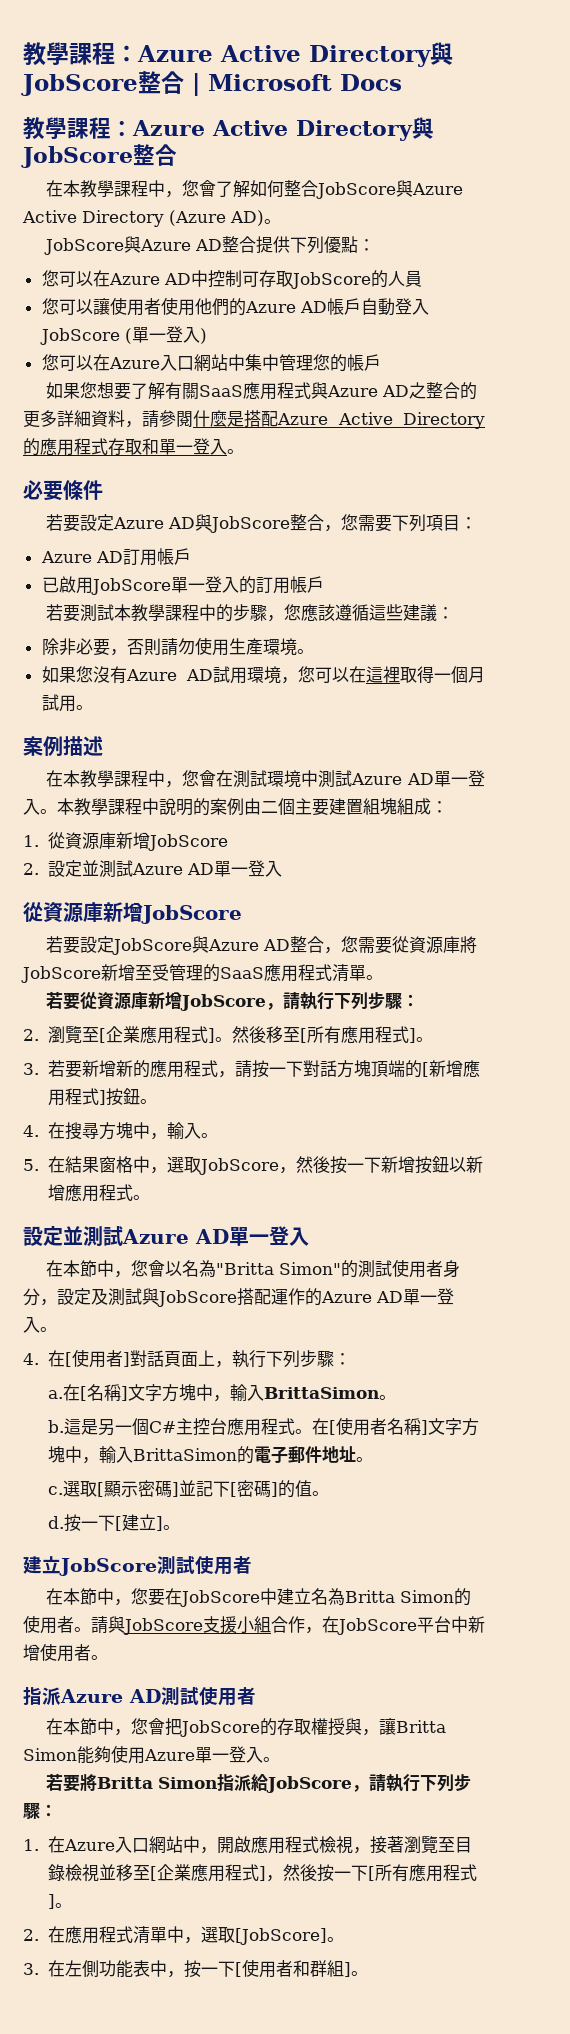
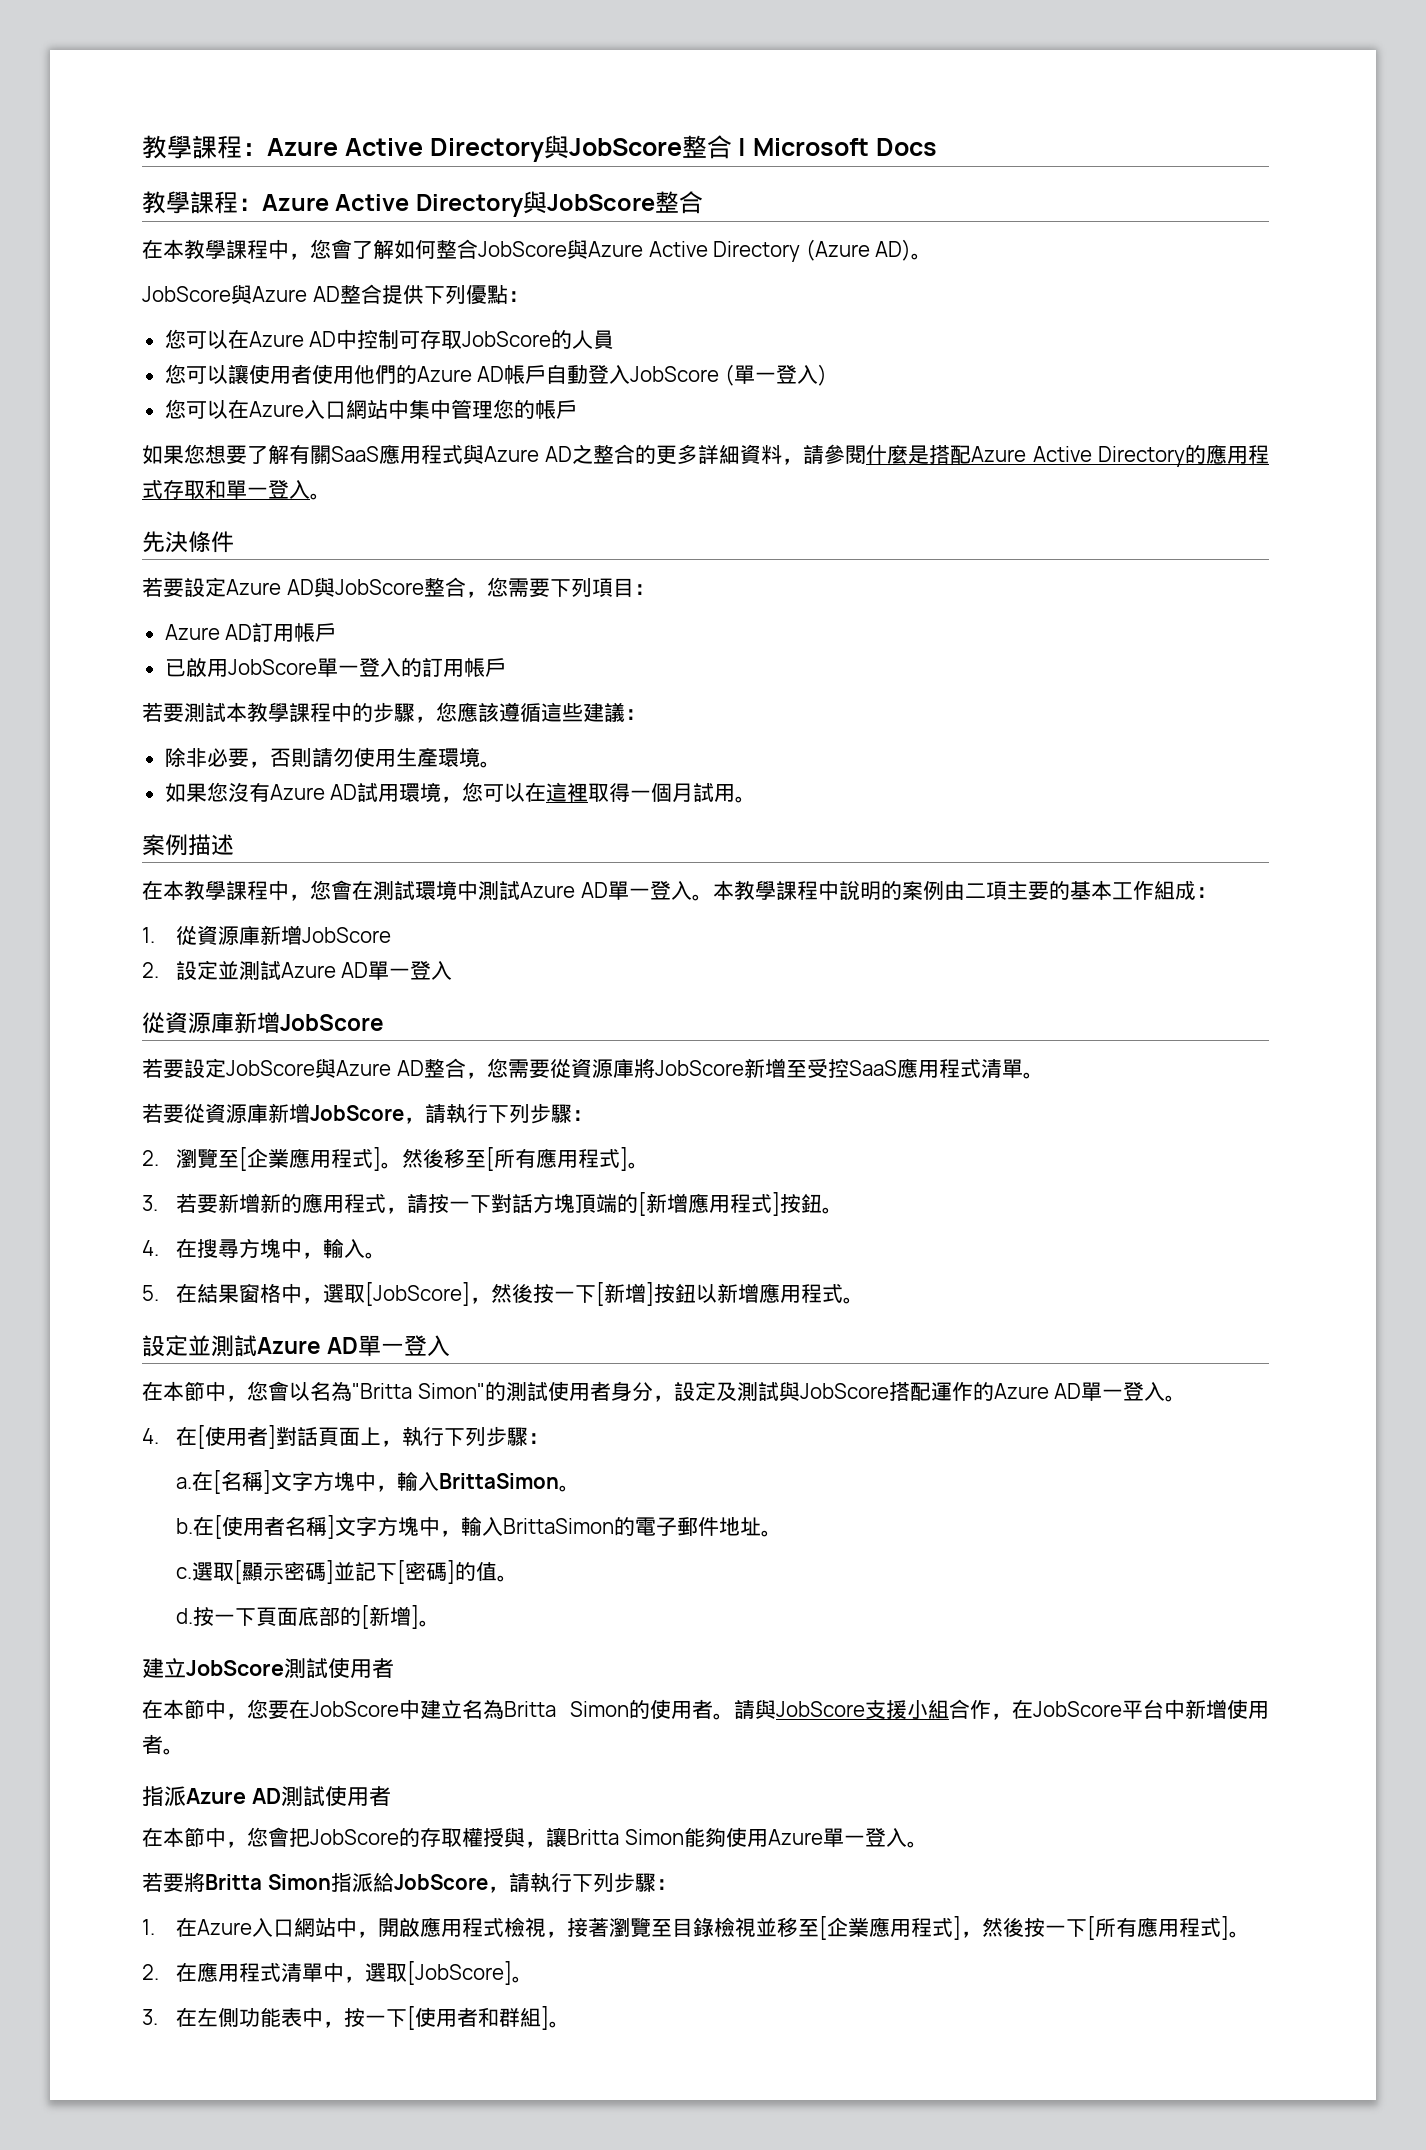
[23,480,63,501] 必要 -> [142,531,188,553] 先決
[278,798,397,816] 個主要建置組塊 -> [985,880,1154,900] 項主要的基本工作
[169,964,220,982] 管理的 -> [827,1059,849,1078] 控
[199,1156,416,1175] JobScore，然後按一下新增 -> [364,1282,654,1306] [JobScore]，然後按一下[新增]
[64,1418,313,1436] 這是另一個C#主控台應用程式。 -> (193, 1526) none
[115,1514,157,1531] [建立 -> [255,1605,411,1629] 頁面底部的[新增

